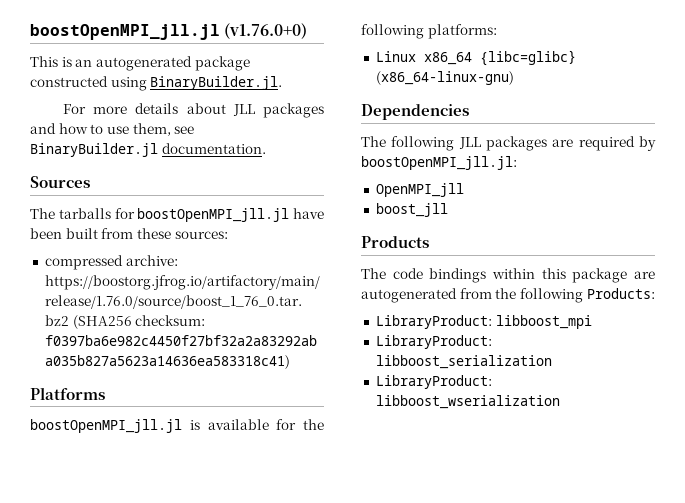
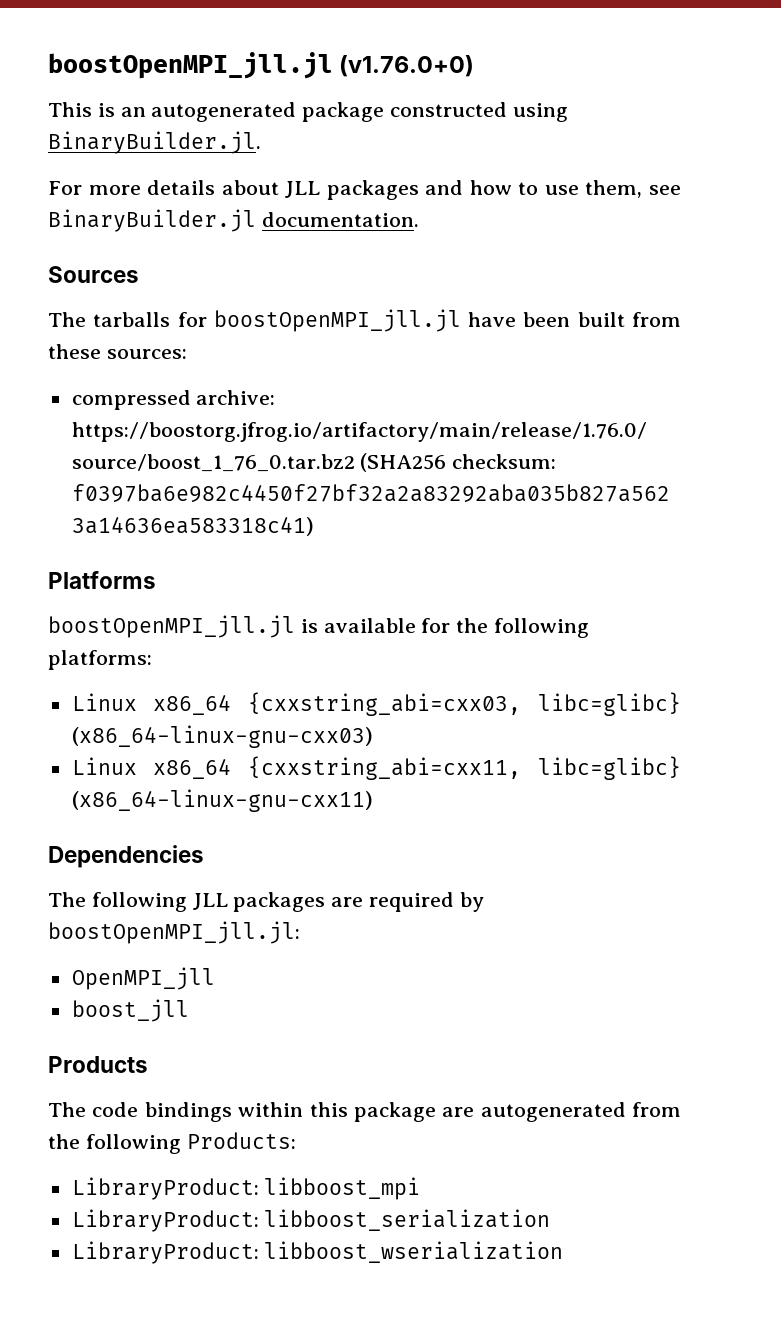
[479,50,576,66] [375,71,514,85] {libc=glibc} (x86_64-linux-gnu) -> [248,692,681,716] [71,725,373,748] [71,756,681,780] [71,789,373,812] {cxxstring_abi=cxx03, libc=glibc} (x86_64-linux-gnu-cxx03) // Linux x86_64 {cxxstring_abi=cxx11, libc=glibc} (x86_64-linux-gnu-cxx11)

